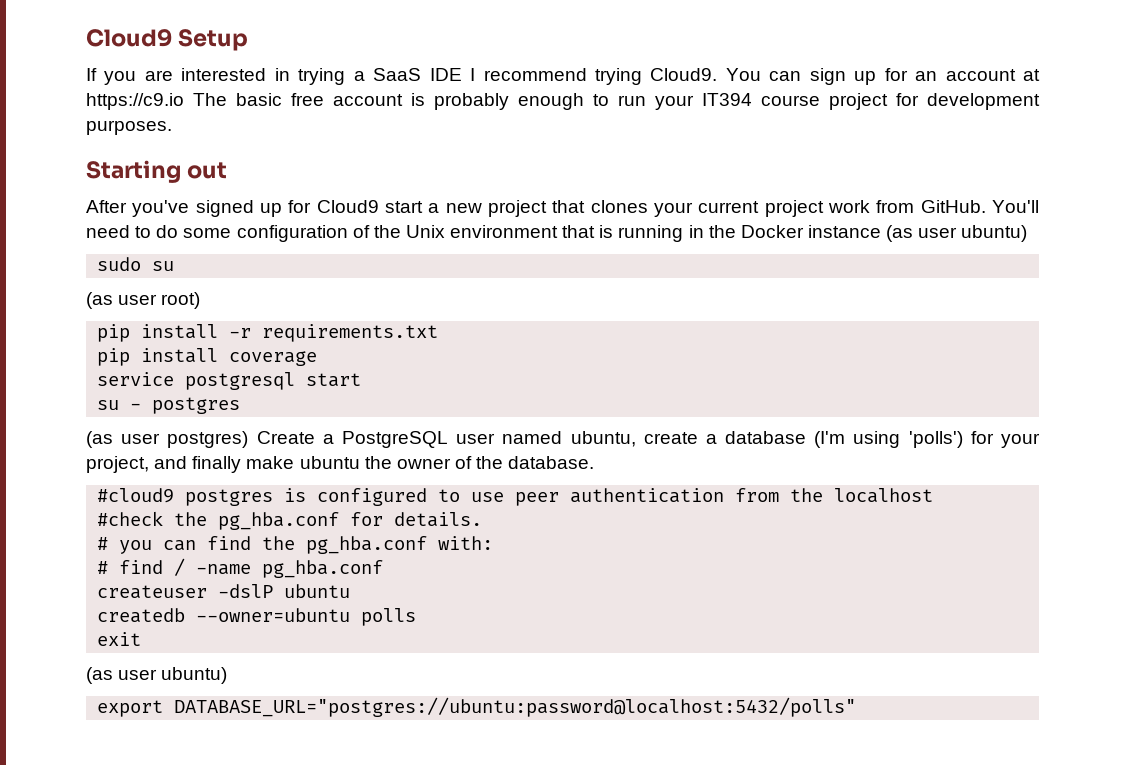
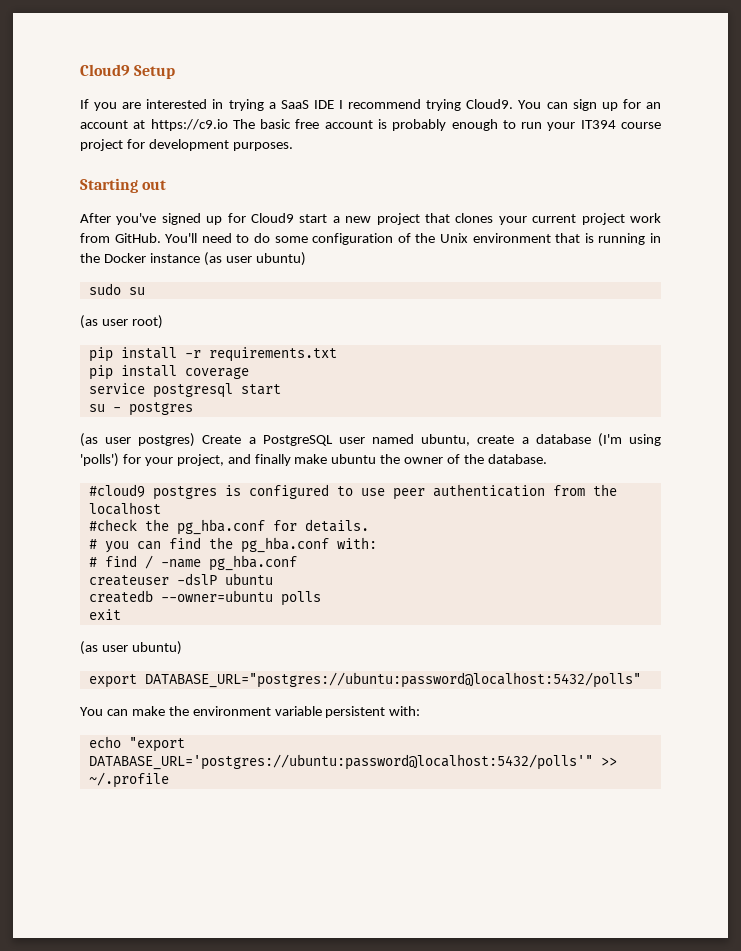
(857, 707) none -> [80,706,421,718] [88,736,185,752] [88,754,617,770] [88,772,169,788] // You can make the environment variable persistent with: // echo "export DATABASE_URL='postgres://ubuntu:password@localhost:5432/polls'" >> ~/.profile

